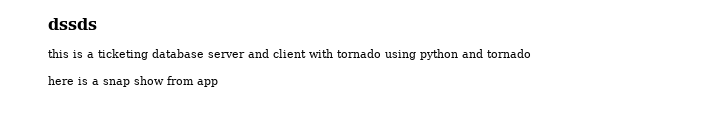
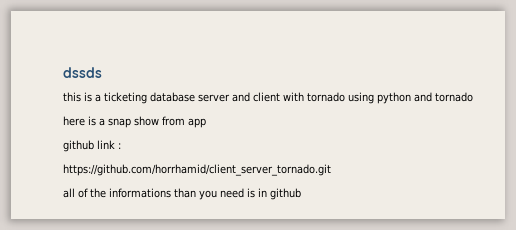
(218, 83) none -> [63,140,121,152] [63,164,331,176] [63,188,301,200] // github link : // https://github.com/horrhamid/client_server_tornado.git // all of the informations than you need is in github

